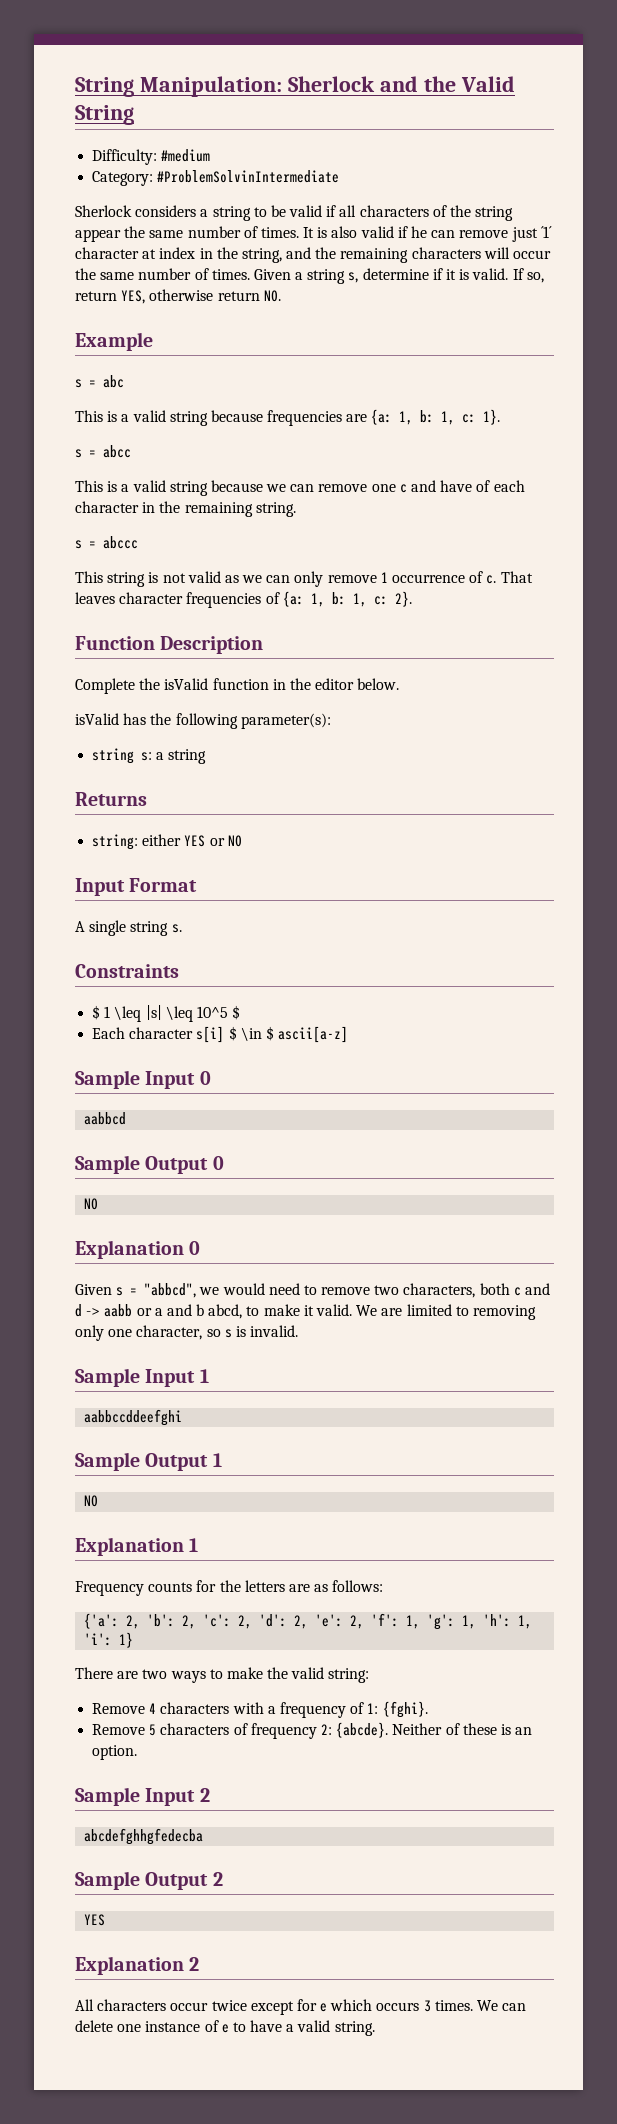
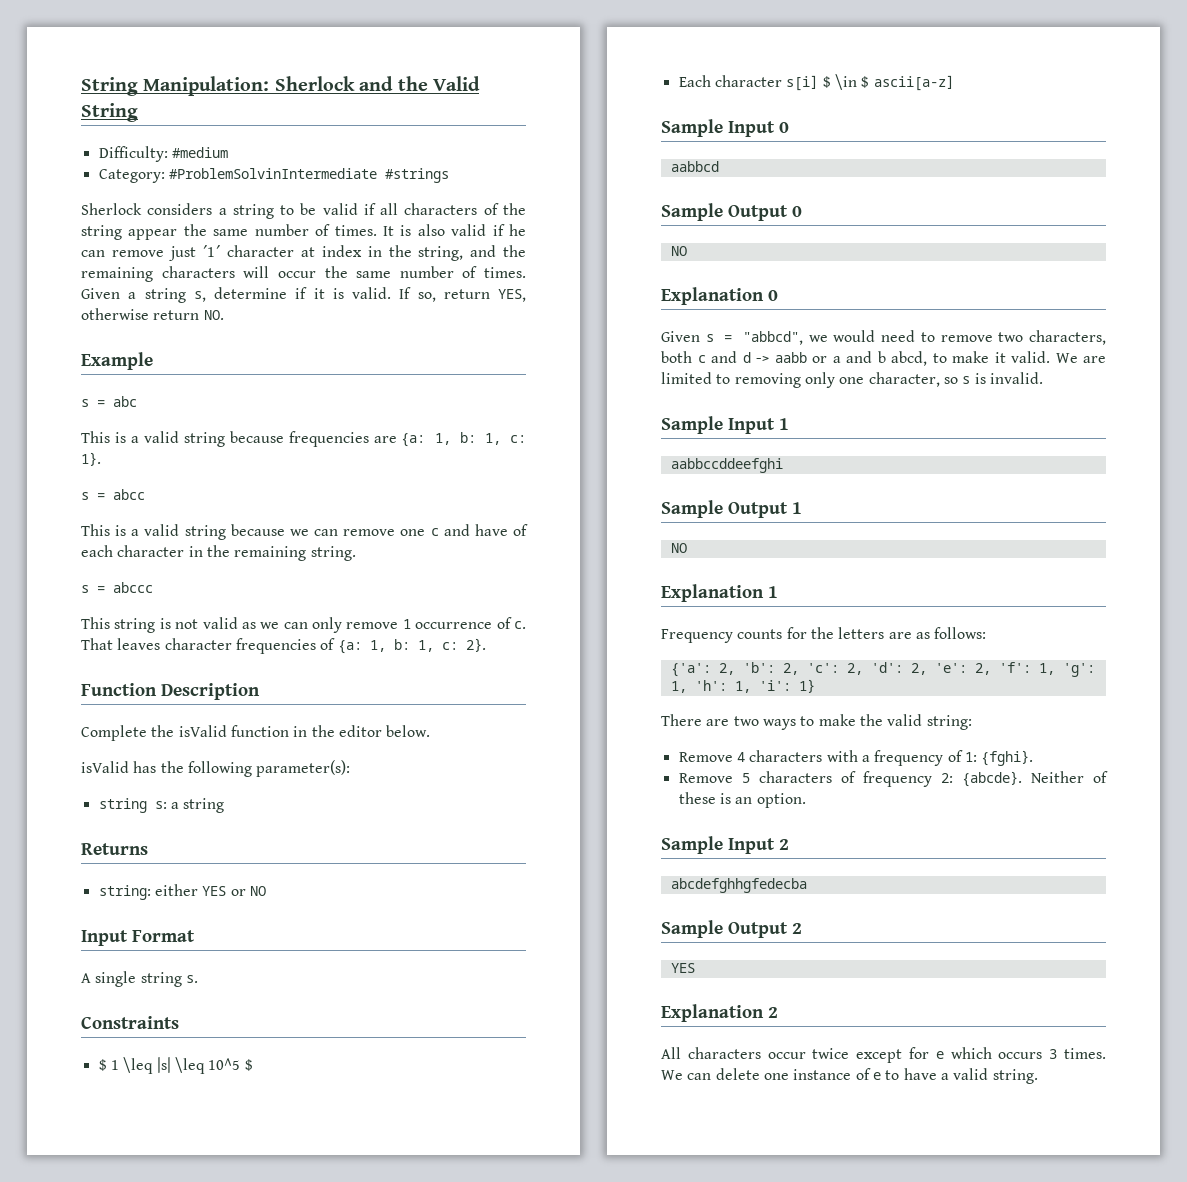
(340, 176) none -> [384,168,449,183] #strings

